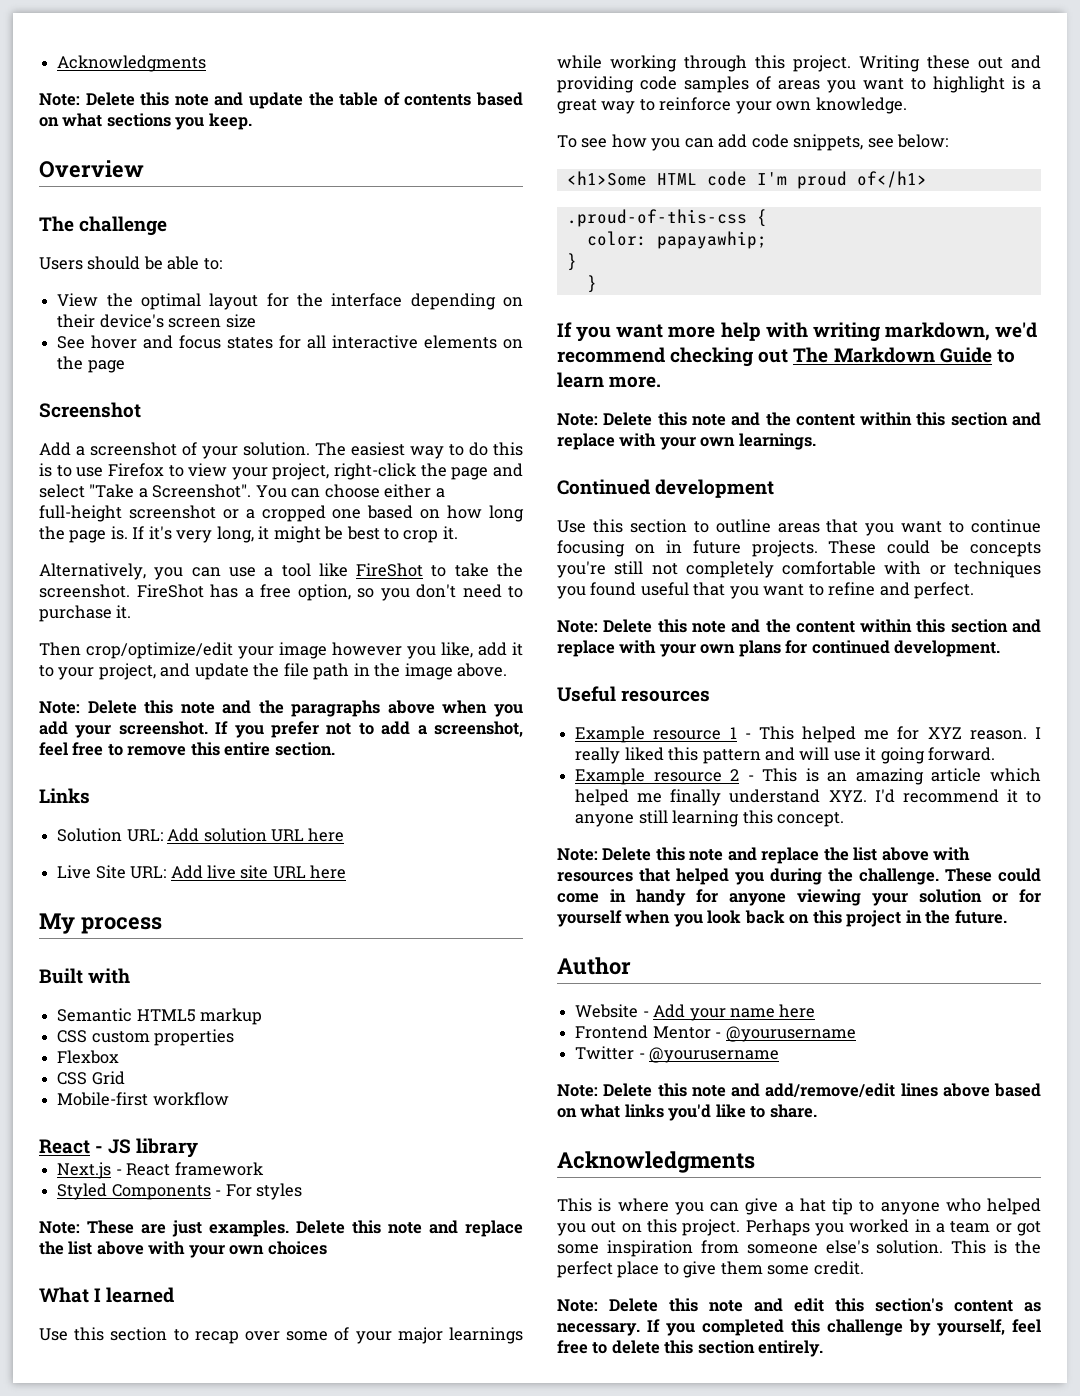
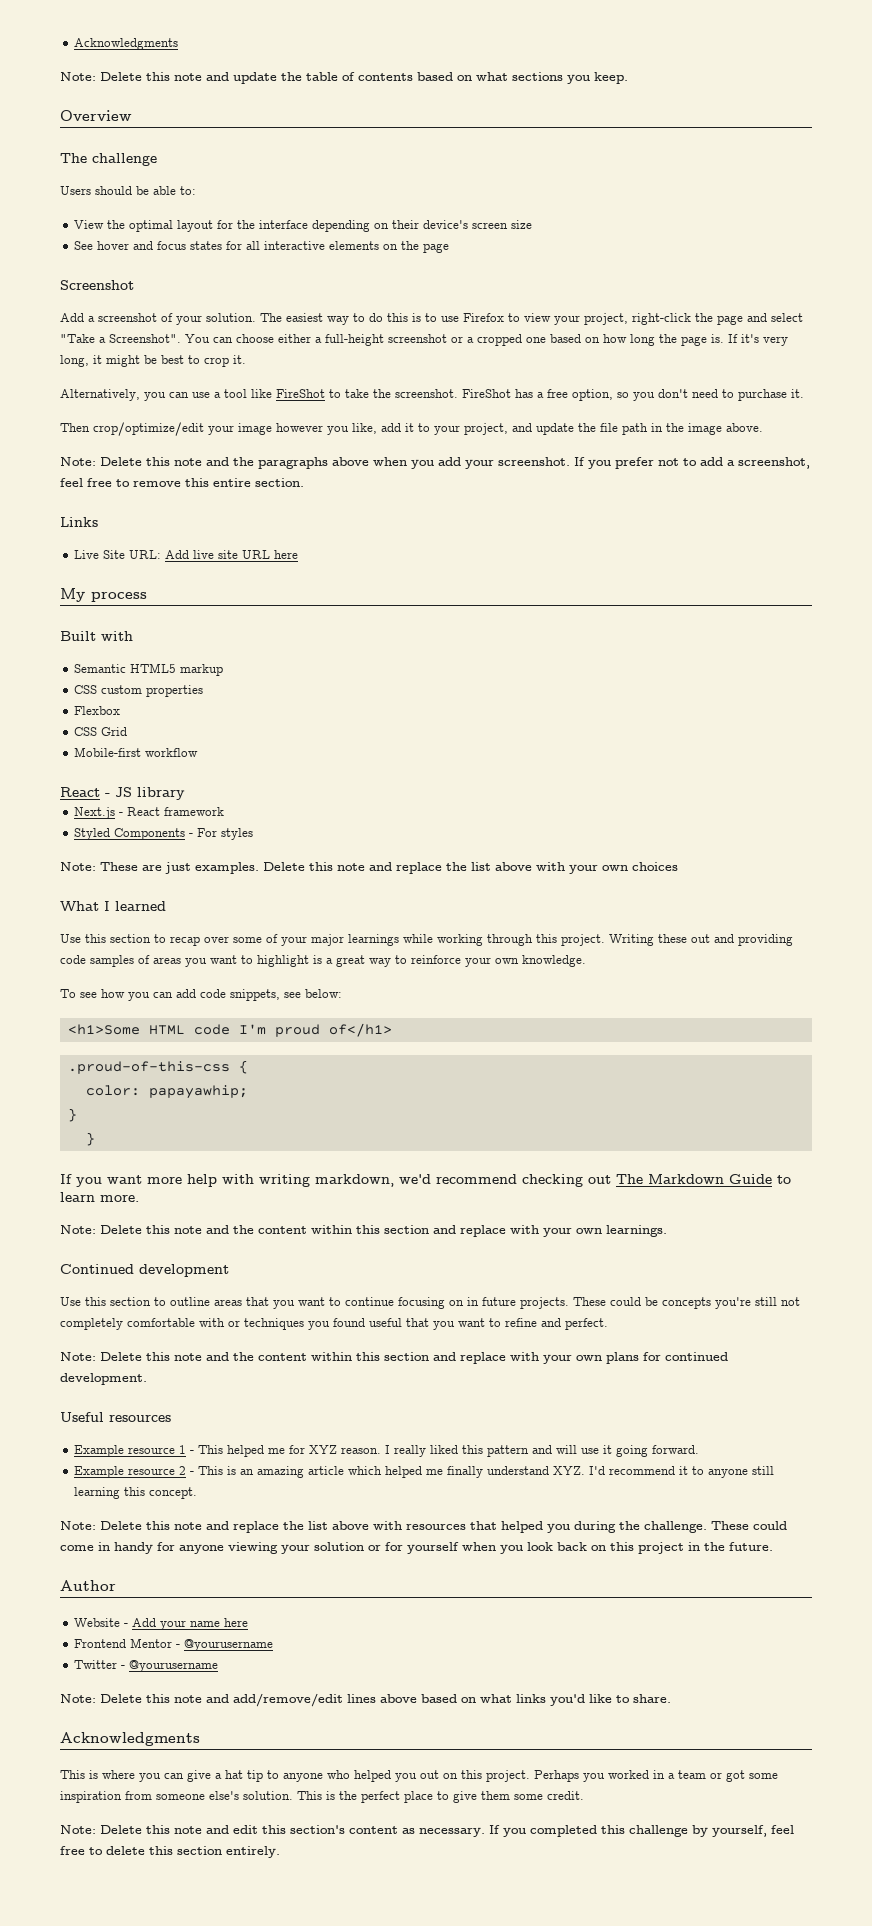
[57,828,345,842] // Solution URL: Add solution URL here -> (98, 522) none

